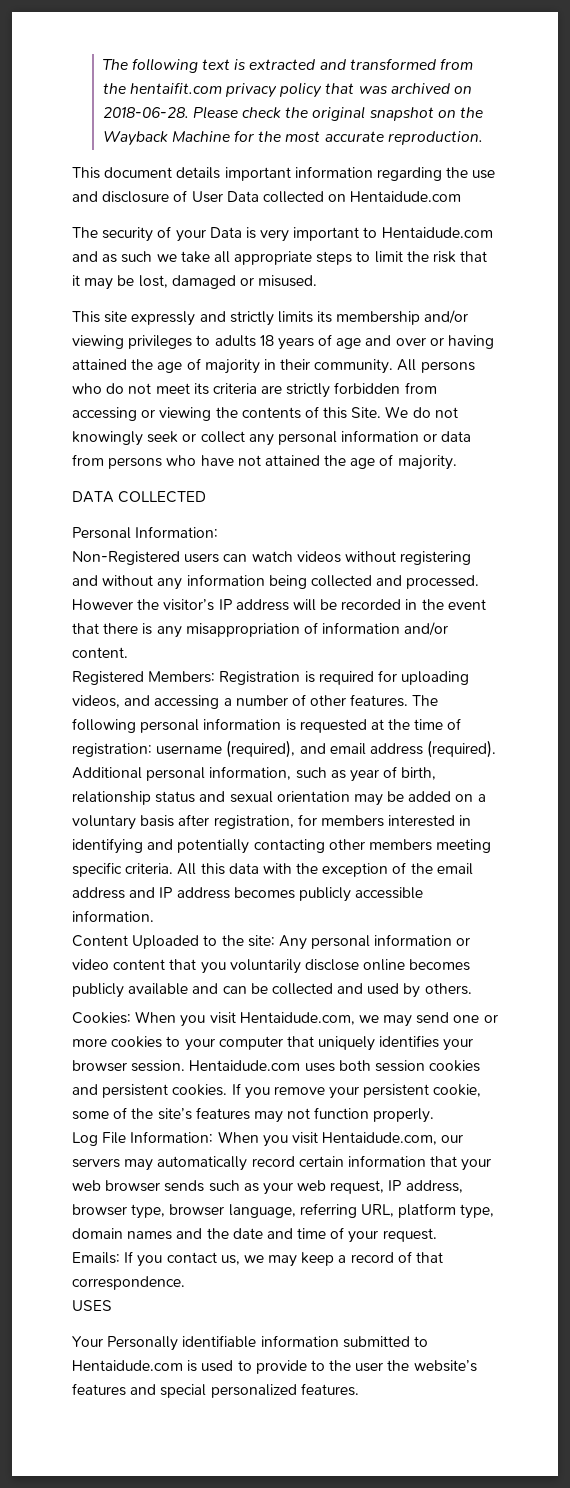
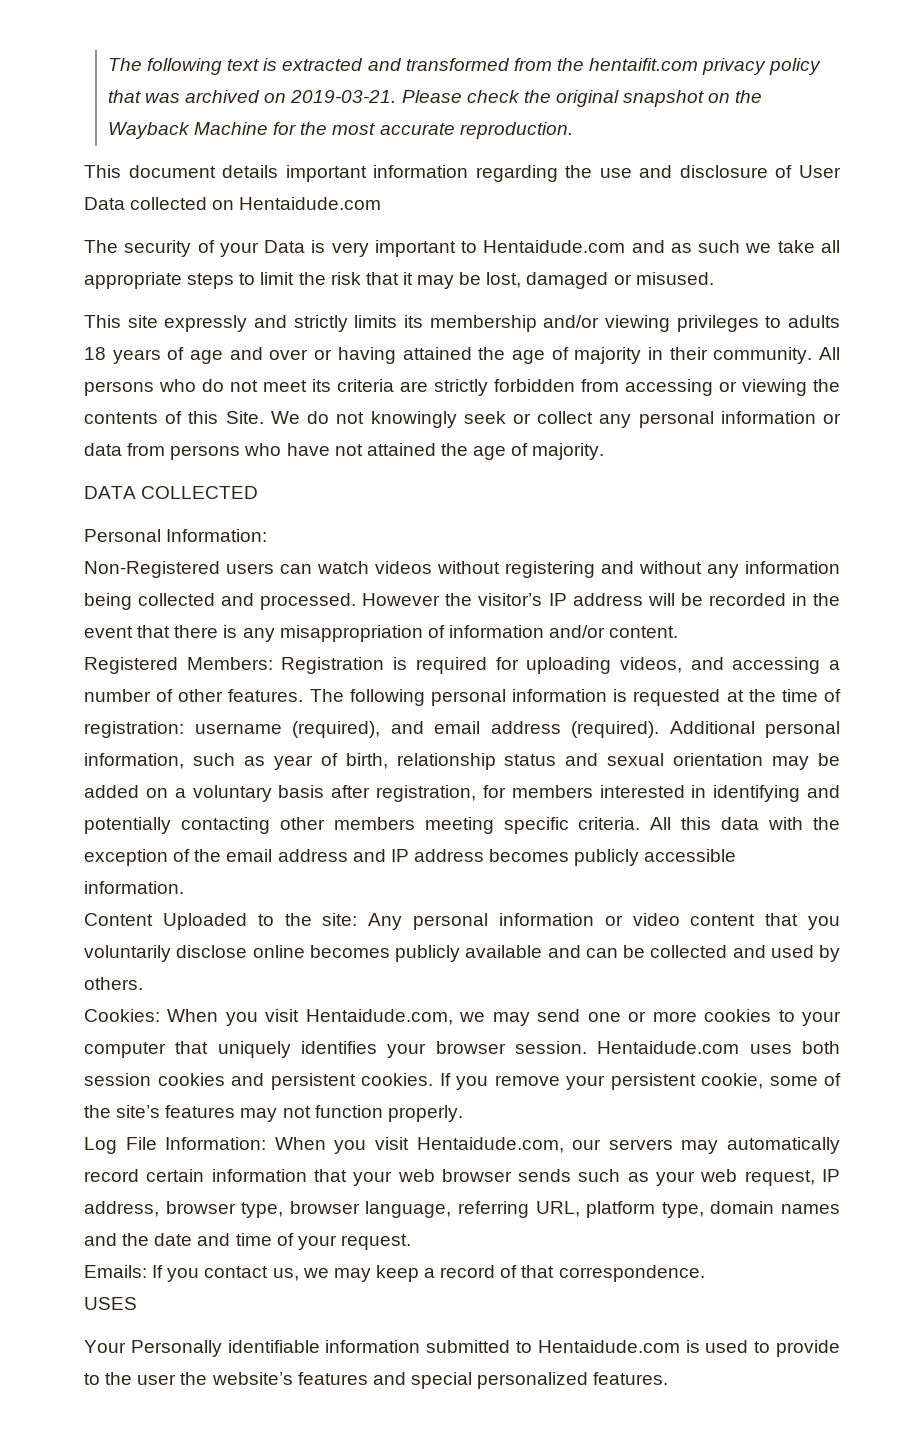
[102,107,189,118] 2018-06-28. -> [290,90,397,103] 2019-03-21.

